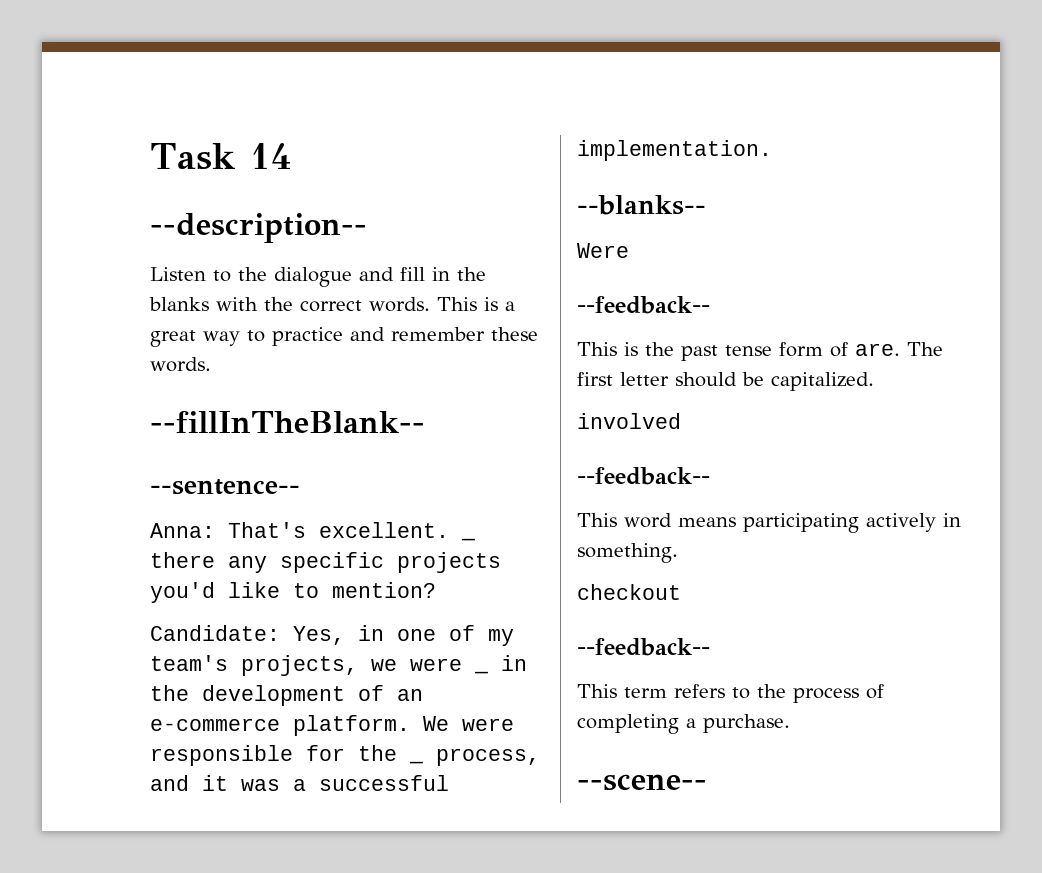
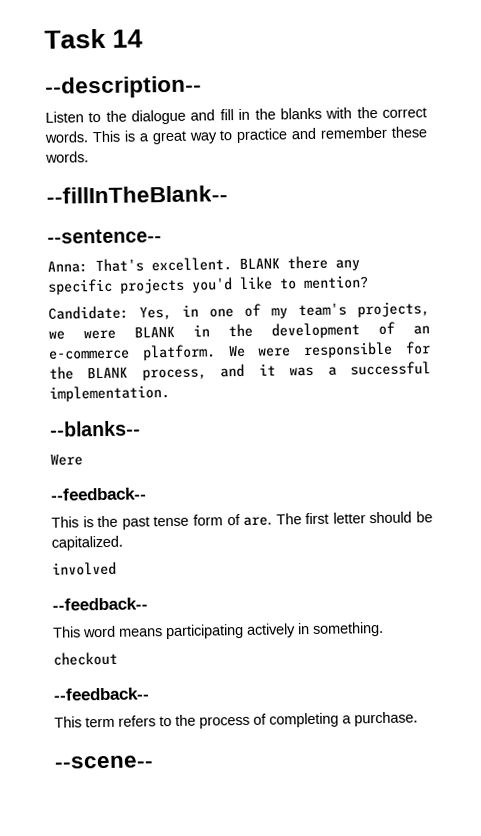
[461,538,475,541] _ -> [239,257,280,269] BLANK
[474,671,488,674] _ -> [134,325,175,338] BLANK
[409,761,423,764] _ -> [87,366,129,379] BLANK

